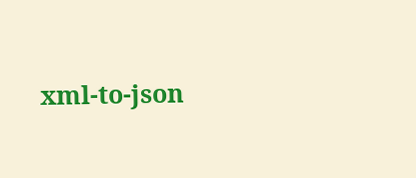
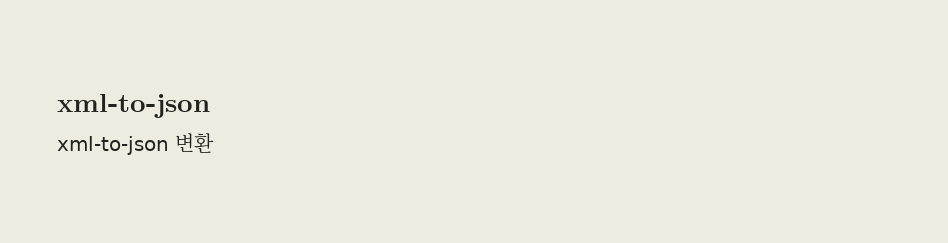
[39,83,185,111] xml-to-json -> [57,94,210,118] [57,133,214,155] xml-to-json // xml-to-json 변환

